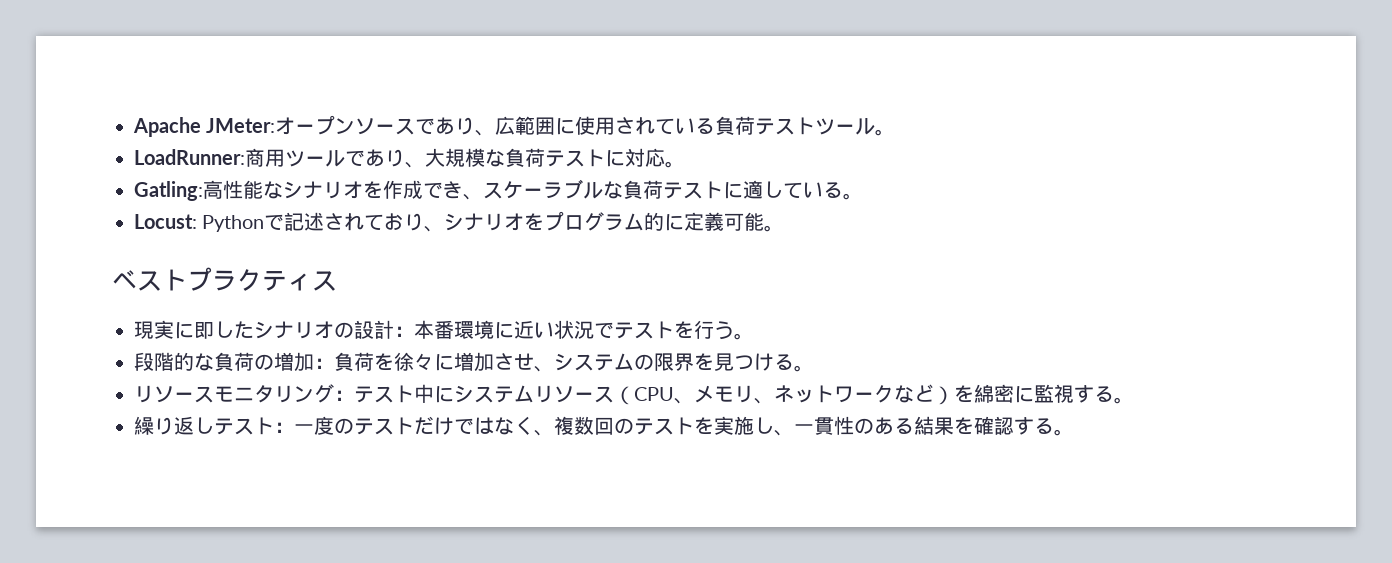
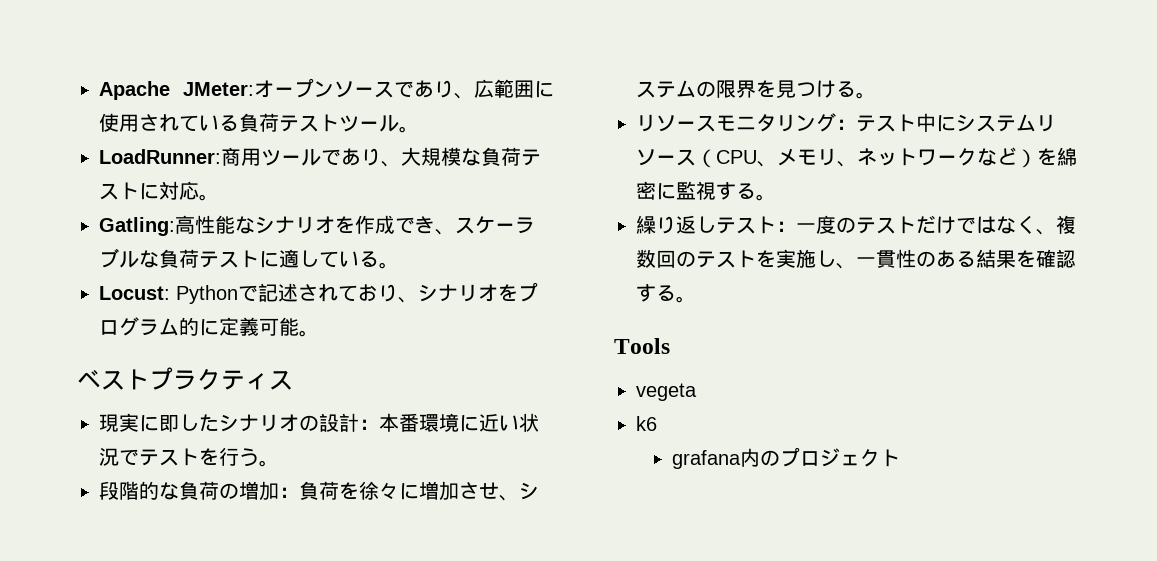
(1074, 432) none -> [614,338,670,354] [636,383,697,401] [636,416,657,431] [672,447,901,469] // Tools // vegeta // k6 // grafana内のプロジェクト

